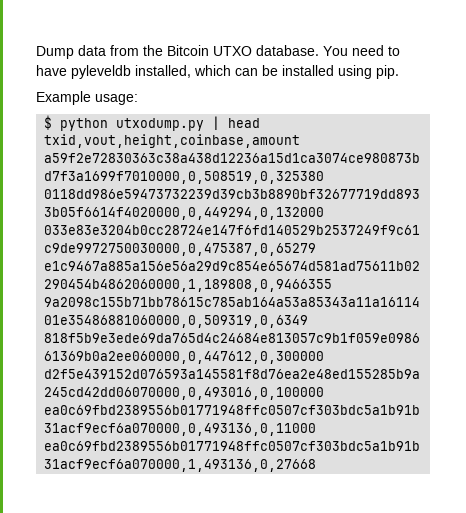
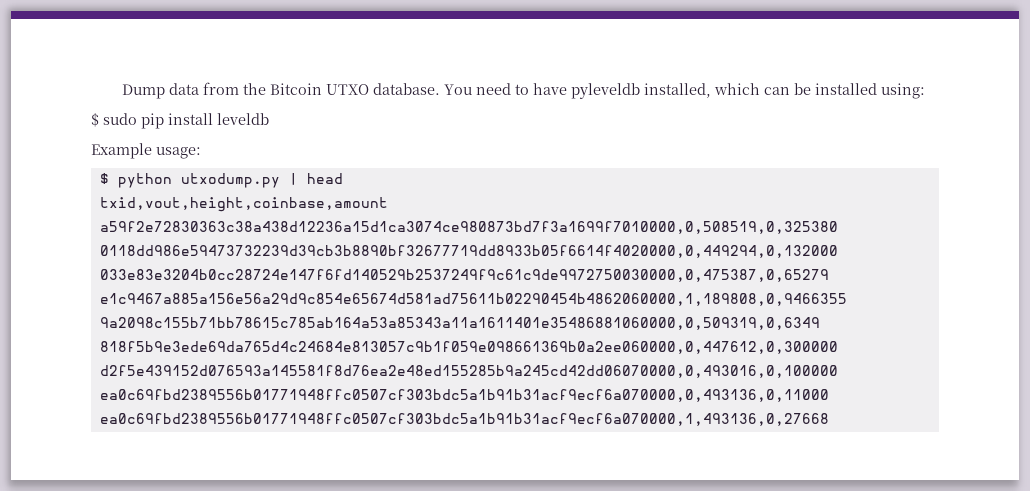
[338,65,399,79] using pip. -> [880,83,925,99] [91,113,269,129] using: // $ sudo pip install leveldb

